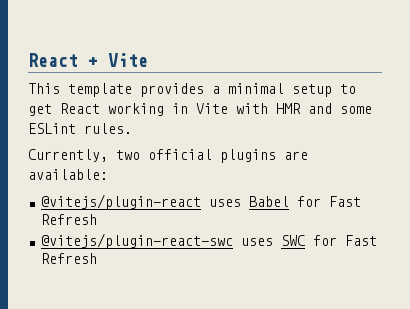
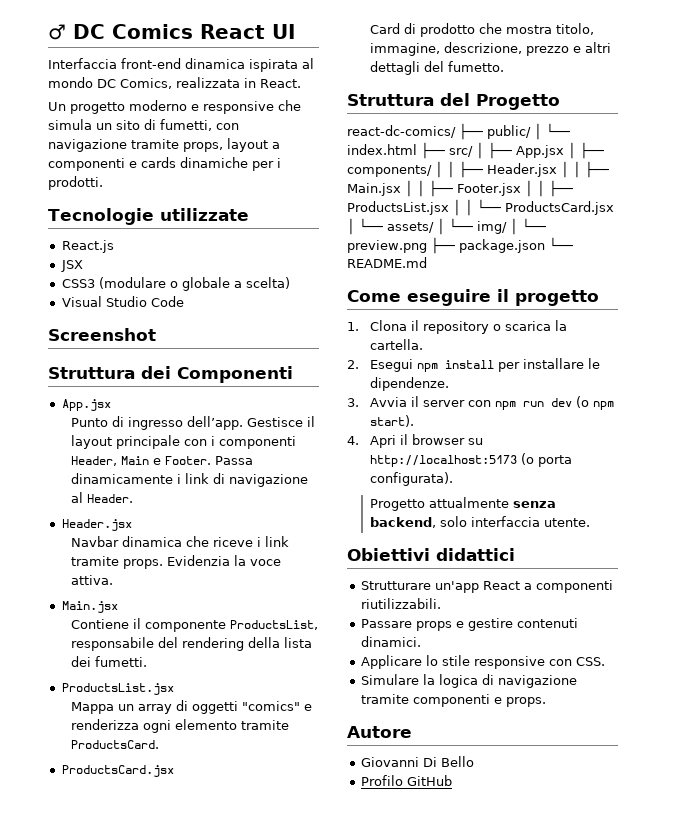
[28,53,148,67] [28,83,356,97] [28,103,372,116] [28,123,132,134] [28,149,308,163] [28,169,108,180] [40,194,361,210] [40,214,97,225] [40,233,377,249] [40,253,97,264] React + Vite // This template provides a minimal setup to get React working in Vite with HMR and some ESLint rules. // Currently, two official plugins are available: // @vitejs/plugin-react uses Babel for Fast Refresh // @vitejs/plugin-react-swc uses SWC for Fast Refresh -> [48,24,295,40] [48,58,314,72] [48,77,301,89] [48,100,301,114] [48,119,239,131] [48,138,280,152] [48,157,281,171] [48,176,103,190] [48,208,249,225] [61,240,114,253] [60,260,83,272] [61,277,290,291] [61,296,184,307] [48,328,156,341] [48,366,293,383] [61,399,111,411] [70,416,315,430] [70,435,296,449] [70,456,253,466] [70,473,308,487] [70,492,133,503] [61,519,132,531] [70,536,289,547] [70,555,281,569] [70,575,113,585] [61,601,118,613] [70,618,318,632] [70,637,312,651] [70,656,147,667] [61,683,174,695] [70,700,312,714] [70,719,289,733] [70,740,159,749] [61,765,174,777] [369,23,594,37] [369,42,611,56] [369,61,504,75] [347,93,560,110] [347,123,570,140] [347,142,604,159] [347,161,609,178] [347,180,573,197] [347,199,614,216] [347,218,546,235] [347,237,573,254] [347,257,427,268] [347,289,599,306] [347,320,567,334] [369,339,423,350] [347,358,600,372] [369,377,449,391] [347,396,614,410] [369,415,414,427] [347,434,483,448] [369,453,572,467] [369,472,453,486] [369,497,556,511] [369,516,590,528] [347,548,515,561] [360,580,613,593] [360,598,441,609] [360,618,578,631] [360,636,421,647] [360,655,605,669] [360,674,577,688] [360,694,546,707] [347,726,412,738] [360,756,474,767] [360,775,452,786] ♂ DC Comics React UI // Interfaccia front-end dinamica ispirata al mondo DC Comics, realizzata in React. // Un progetto moderno e responsive che simula un sito di fumetti, con navigazione tramite props, layout a componenti e cards dinamiche per i prodotti. // Tecnologie utilizzate // React.js // JSX // CSS3 (modulare o globale a scelta) // Visual Studio Code // Screenshot // Struttura dei Componenti // App.jsx // Punto di ingresso dell’app. Gestisce il layout principale con i componenti Header, Main e Footer. Passa dinamicamente i link di navigazione al Header. // Header.jsx // Navbar dinamica che riceve i link tramite props. Evidenzia la voce attiva. // Main.jsx // Contiene il componente ProductsList, responsabile del rendering della lista dei fumetti. // ProductsList.jsx // Mappa un array di oggetti "comics" e renderizza ogni elemento tramite ProductsCard. // ProductsCard.jsx // Card di prodotto che mostra titolo, immagine, descrizione, prezzo e altri dettagli del fumetto. // Struttura del Progetto // react-dc-comics/ ├── public/ │ └── index.html ├── src/ │ ├── App.jsx │ ├── components/ │ │ ├── Header.jsx │ │ ├── Main.jsx │ │ ├── Footer.jsx │ │ ├── ProductsList.jsx │ │ └── ProductsCard.jsx │ └── assets/ │ └── img/ │ └── preview.png ├── package.json └── README.md // Come eseguire il progetto // 1. Clona il repository o scarica la cartella. // 2. Esegui npm install per installare le dipendenze. // 3. Avvia il server con npm run dev (o npm start). // 4. Apri il browser su http://localhost:5173 (o porta configurata). // Progetto attualmente senza backend, solo interfaccia utente. // Obiettivi didattici // Strutturare un'app React a componenti riutilizzabili. // Passare props e gestire contenuti dinamici. // Applicare lo stile responsive con CSS. // Simulare la logica di navigazione tramite componenti e props. // Autore // Giovanni Di Bello // Profilo GitHub

